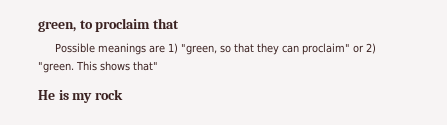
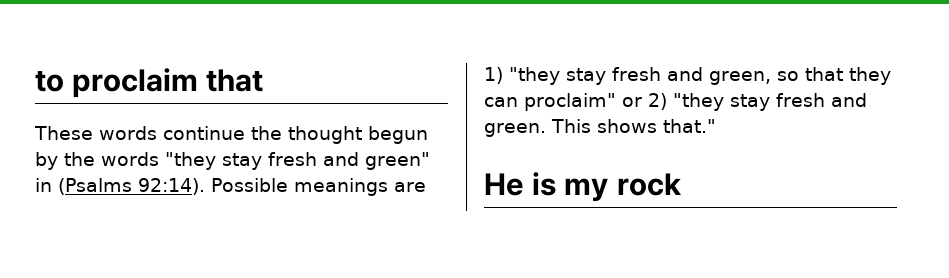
[38,21,76,32] green, -> (35, 81) none
[54,43,217,55] Possible meanings are 1) "green, -> [34,126,428,144] [35,152,430,170] [35,178,426,196] [484,67,771,85] These words continue the thought begun by the words "they stay fresh and green" in (Psalms 92:14). Possible meanings are 1) "they stay fresh and green,
[38,61,74,73] "green. -> [673,93,867,111] [484,123,546,137] "they stay fresh and green.
[133,61,158,71] that" -> [663,119,716,133] that."

